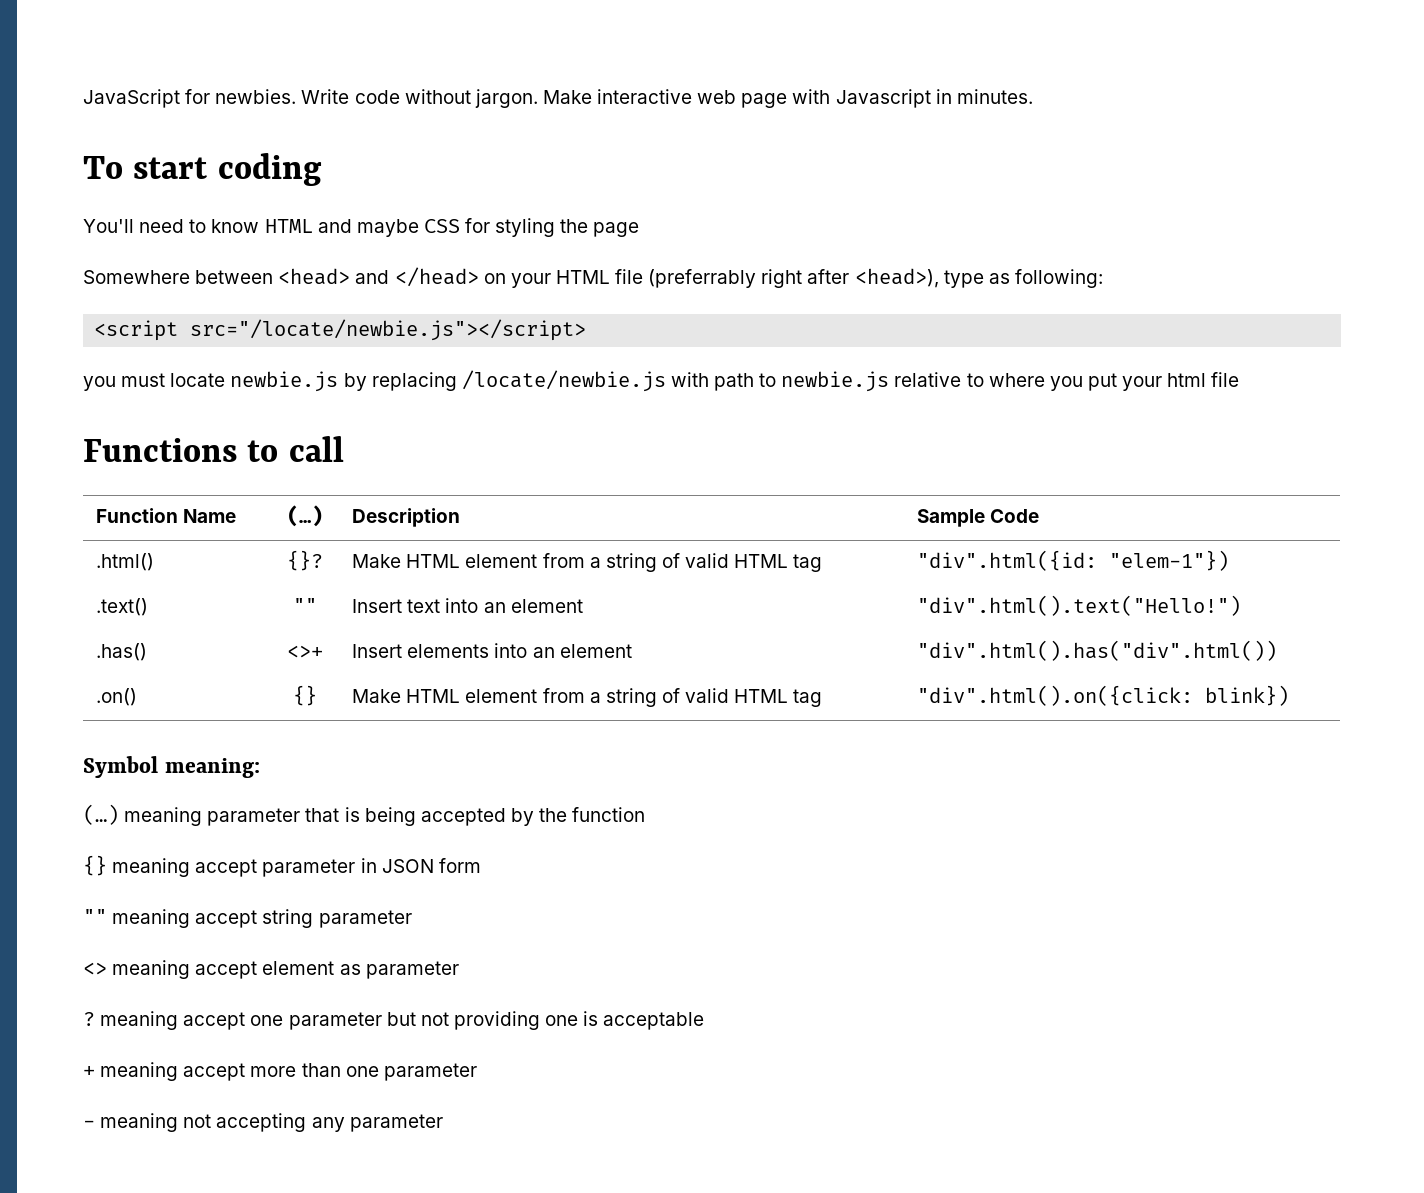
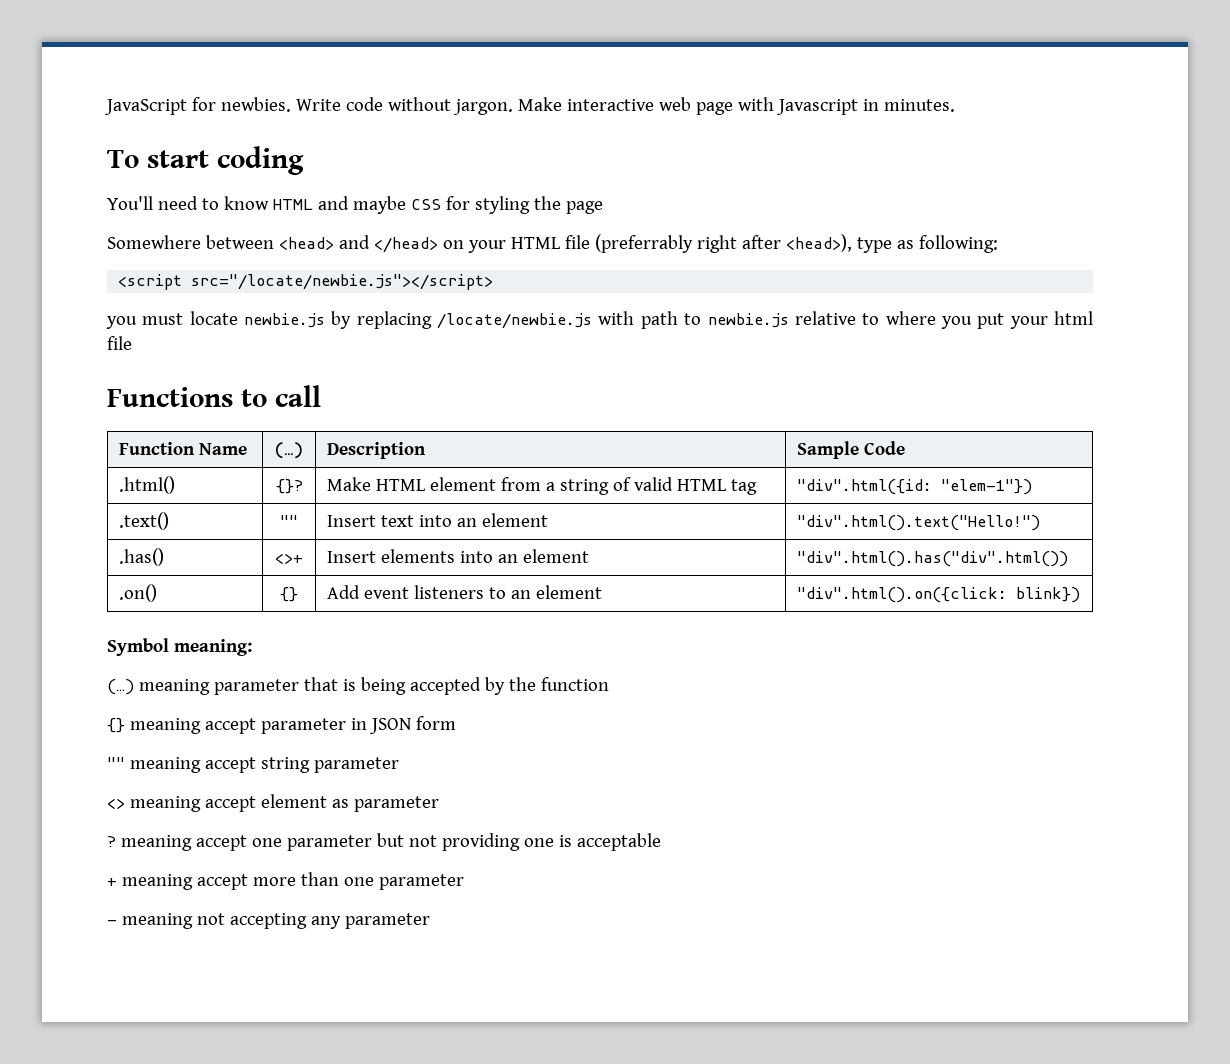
[352,688,823,707] Make HTML element from a string of valid HTML tag -> [327,585,603,599] Add event listeners to an element

